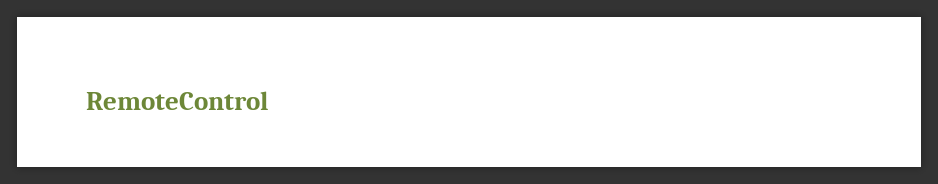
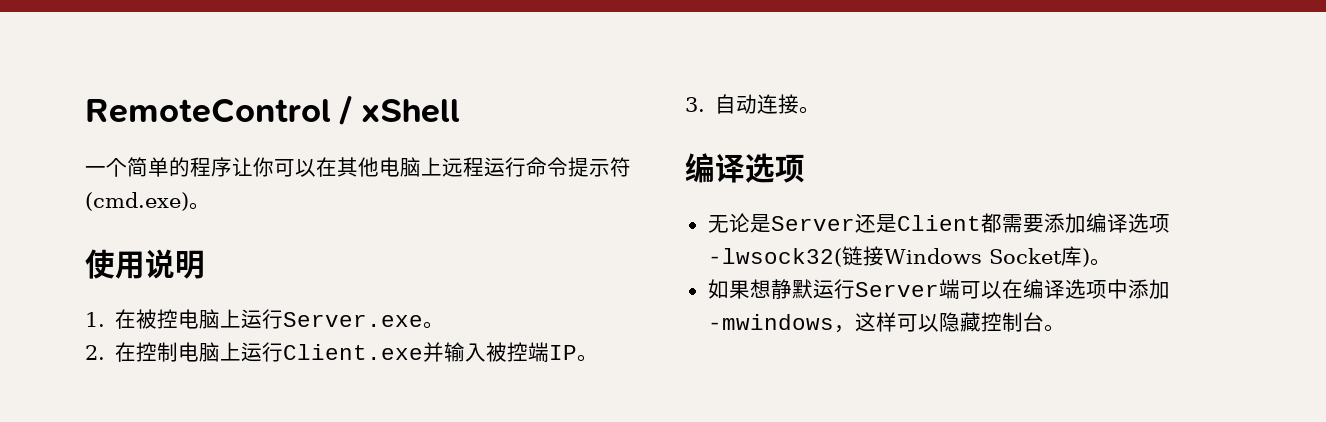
(268, 100) none -> [339,94,460,126] [85,157,631,177] [85,192,210,211] [85,249,205,279] [85,309,445,329] [85,342,599,362] [685,94,821,114] [685,153,805,183] [707,213,1170,233] [707,246,1111,267] [707,279,1170,299] [707,312,1065,333] / xShell // 一个简单的程序让你可以在其他电脑上远程运行命令提示符(cmd.exe)。 // 使用说明 // 1.在被控电脑上运行Server.exe。 // 2.在控制电脑上运行Client.exe并输入被控端IP。 // 3.自动连接。 // 编译选项 // 无论是Server还是Client都需要添加编译选项-lwsock32(链接Windows Socket库)。 // 如果想静默运行Server端可以在编译选项中添加-mwindows，这样可以隐藏控制台。

